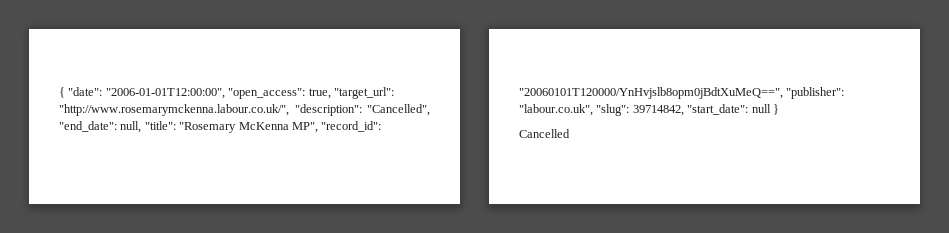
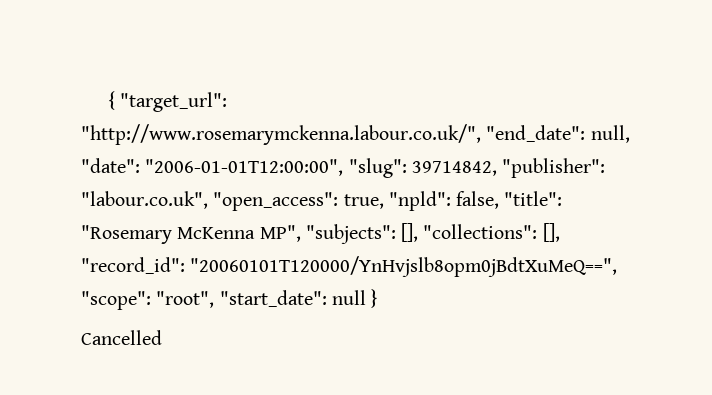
[68,87,394,99] [59,104,430,116] [59,121,382,133] [519,87,845,99] [519,104,684,116] "date": "2006-01-01T12:00:00", "open_access": true, "target_url": "http://www.rosemarymckenna.labour.co.uk/", "description": "Cancelled", "end_date": null, "title": "Rosemary McKenna MP", "record_id": "20060101T120000/YnHvjslb8opm0jBdtXuMeQ==", "publisher": "labour.co.uk", "slug": 39714842, -> [120,92,228,112] [81,124,630,145] [81,158,606,178] [81,191,563,211] [81,223,560,244] [81,256,618,277] [81,291,215,310] "target_url": "http://www.rosemarymckenna.labour.co.uk/", "end_date": null, "date": "2006-01-01T12:00:00", "slug": 39714842, "publisher": "labour.co.uk", "open_access": true, "npld": false, "title": "Rosemary McKenna MP", "subjects": [], "collections": [], "record_id": "20060101T120000/YnHvjslb8opm0jBdtXuMeQ==", "scope": "root",

